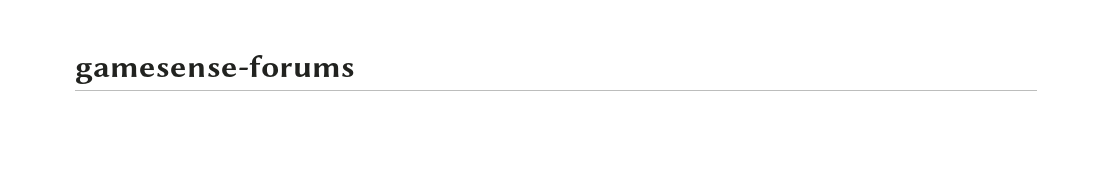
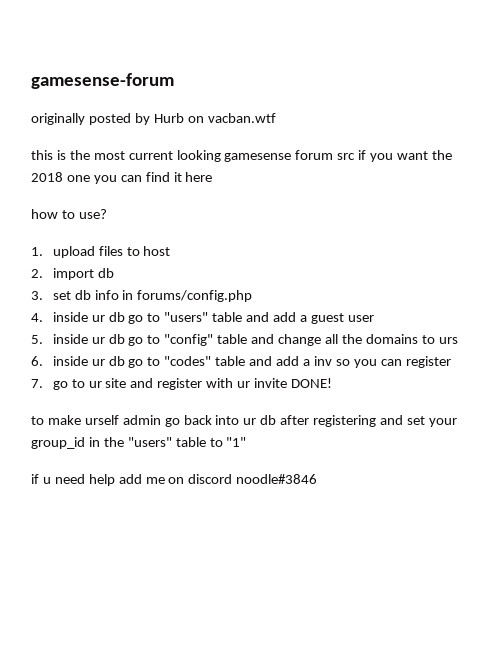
[75,55,355,84] gamesense-forums -> [31,73,174,89] [31,113,276,125] [31,150,452,162] [31,172,213,184] [31,209,107,219] [31,246,171,258] [31,268,114,280] [31,290,253,302] [31,312,374,324] [31,334,458,346] [31,356,451,368] [31,378,332,390] [31,415,457,427] [31,437,247,449] [31,474,318,486] gamesense-forum // originally posted by Hurb on vacban.wtf // this is the most current looking gamesense forum src if you want the 2018 one you can find it here // how to use? // 1. upload files to host // 2. import db // 3. set db info in forums/config.php // 4. inside ur db go to "users" table and add a guest user // 5. inside ur db go to "config" table and change all the domains to urs // 6. inside ur db go to "codes" table and add a inv so you can register // 7. go to ur site and register with ur invite DONE! // to make urself admin go back into ur db after registering and set your group_id in the "users" table to "1" // if u need help add me on discord noodle#3846

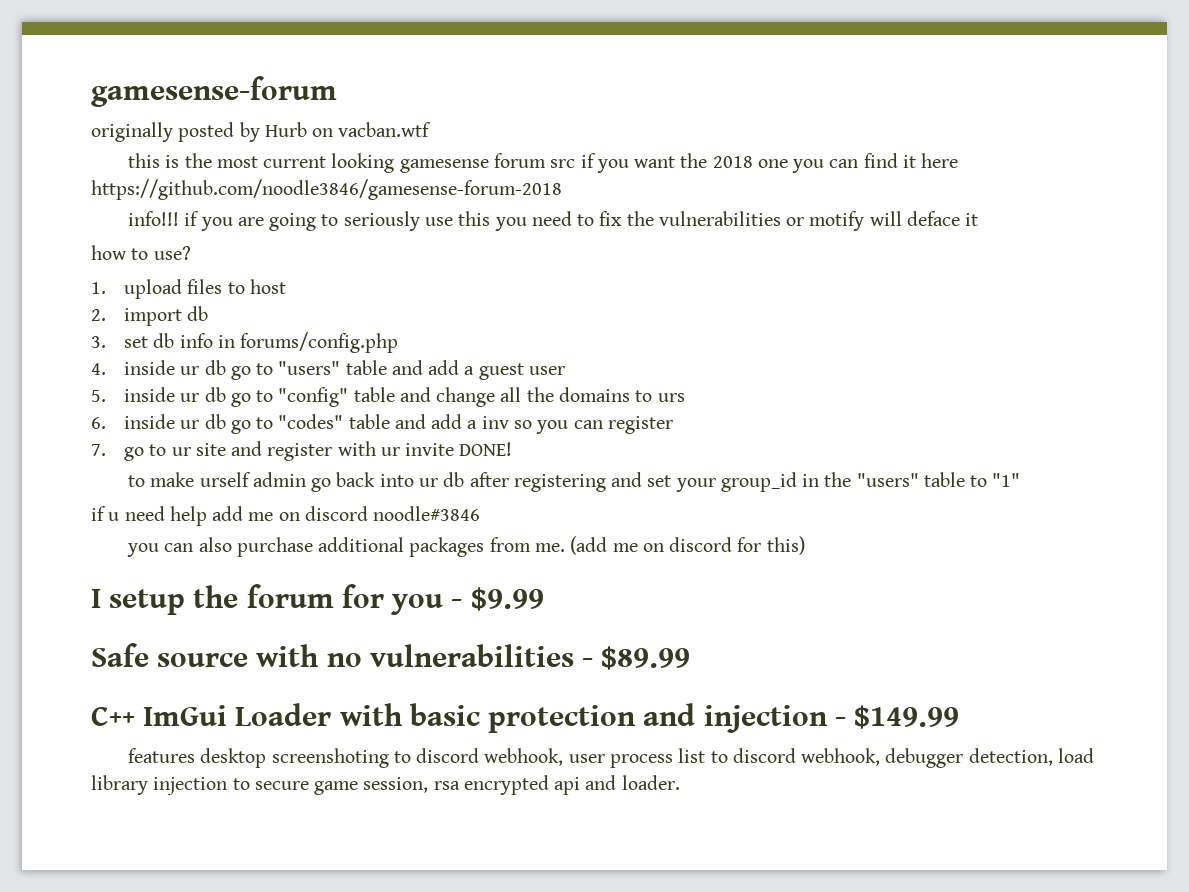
(213, 177) none -> [91,179,562,200] [128,211,979,231] https://github.com/noodle3846/gamesense-forum-2018 // info!!! if you are going to seriously use this you need to fix the vulnerabilities or motify will deface it
(318, 479) none -> [127,536,805,557] [91,584,544,615] [91,643,691,670] [91,703,960,733] [128,748,1094,768] [91,775,680,795] // you can also purchase additional packages from me. (add me on discord for this) // I setup the forum for you - $9.99 // Safe source with no vulnerabilities - $89.99 // C++ ImGui Loader with basic protection and injection - $149.99 // features desktop screenshoting to discord webhook, user process list to discord webhook, debugger detection, load library injection to secure game session, rsa encrypted api and loader.

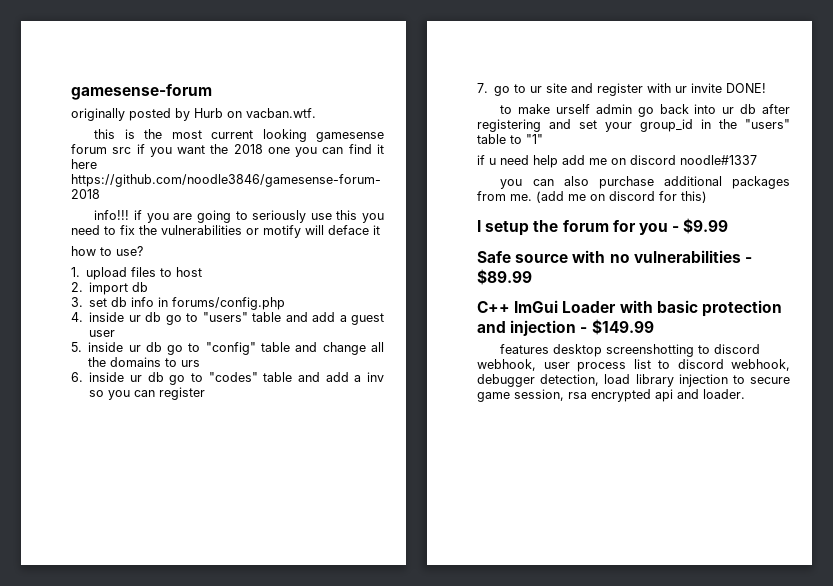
[338,122,432,137] vacban.wtf -> [246,108,316,118] vacban.wtf.
[373,506,481,521] noodle#3846 -> [680,155,757,165] noodle#1337
[271,748,389,768] screenshoting -> [606,344,695,357] screenshotting

